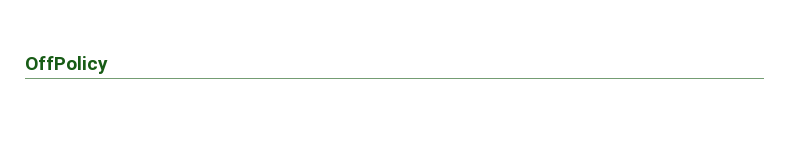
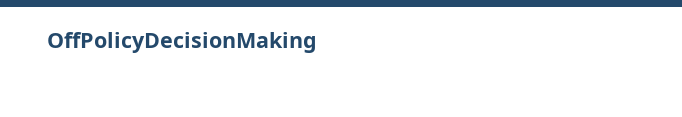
[25,56,108,74] OffPolicy -> [47,32,317,53] OffPolicyDecisionMaking

